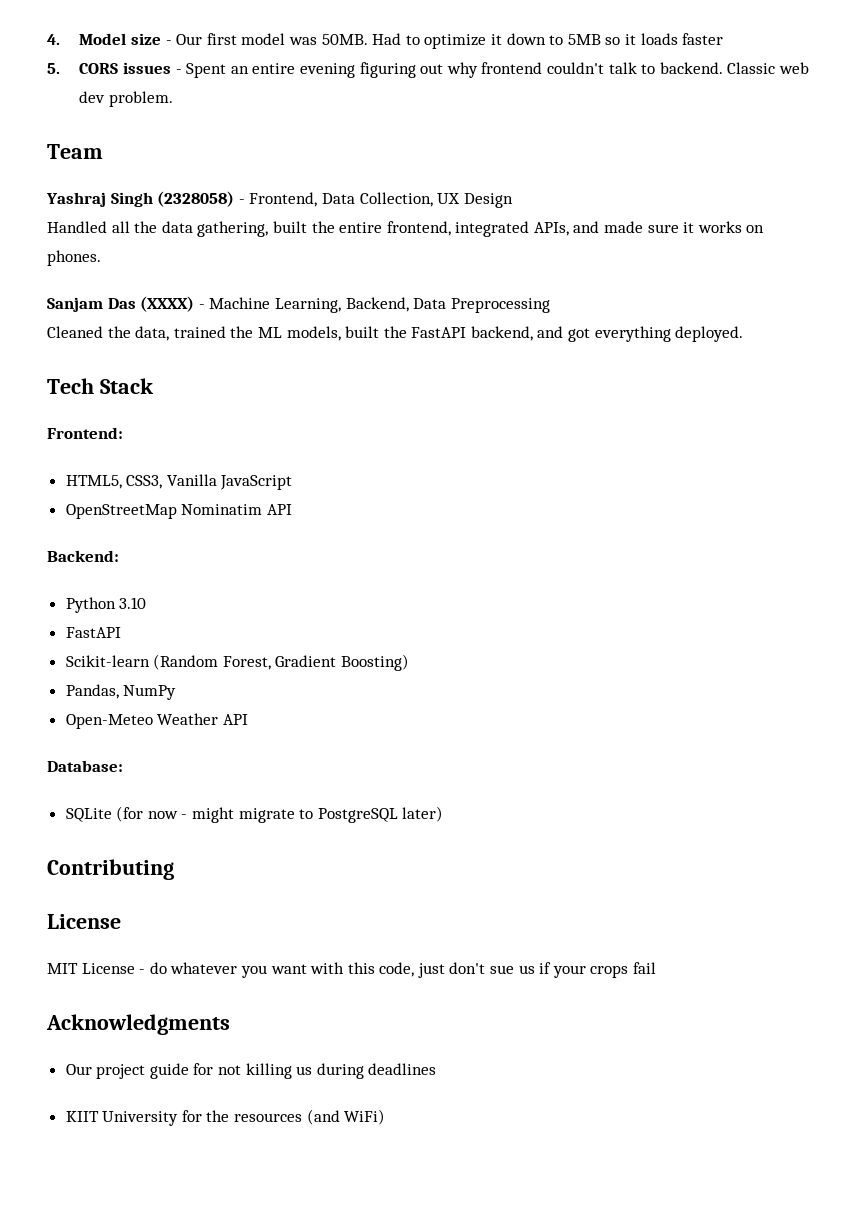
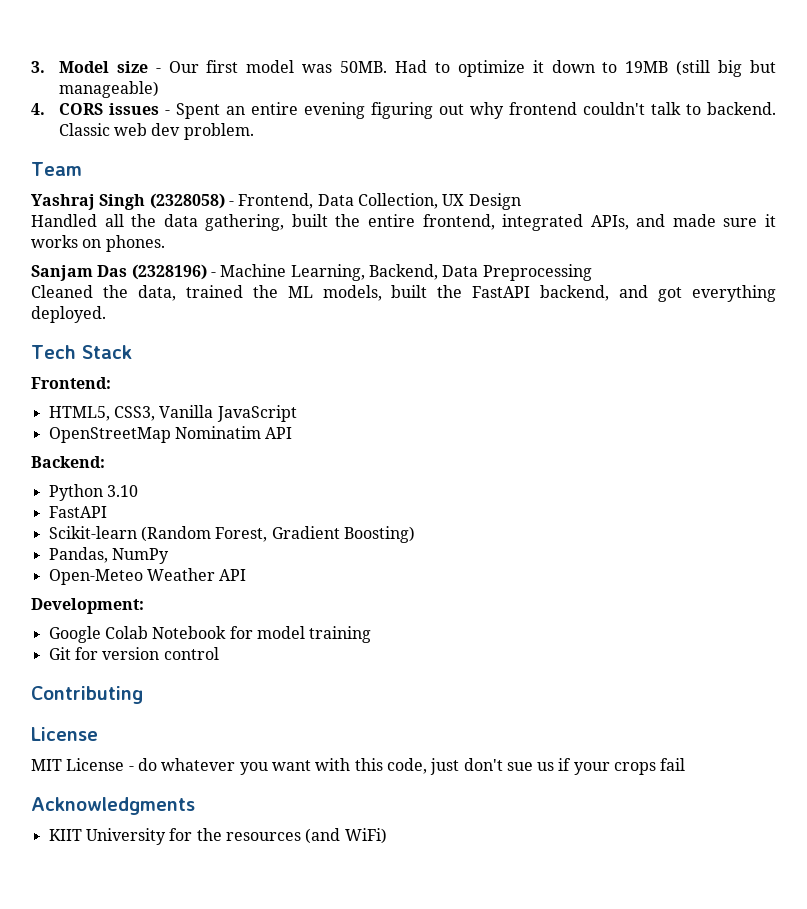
[47,34,60,45] 4. -> [31,61,45,73] 3.
[567,33,724,45] [47,63,60,74] 5MB so it loads faster // 5. -> [625,60,777,77] [58,81,159,98] [31,103,45,115] 19MB (still big but manageable) // 4.
[140,296,195,312] (XXXX) -> [131,264,207,280] (2328196)
[47,760,123,772] [65,806,444,823] Database: // SQLite (for now - might migrate to PostgreSQL later) -> [31,598,144,614] [48,626,372,643] [48,647,219,660] Development: // Google Colab Notebook for model training // Git for version control
[65,1063,437,1079] // Our project guide for not killing us during deadlines -> (195, 806) none

